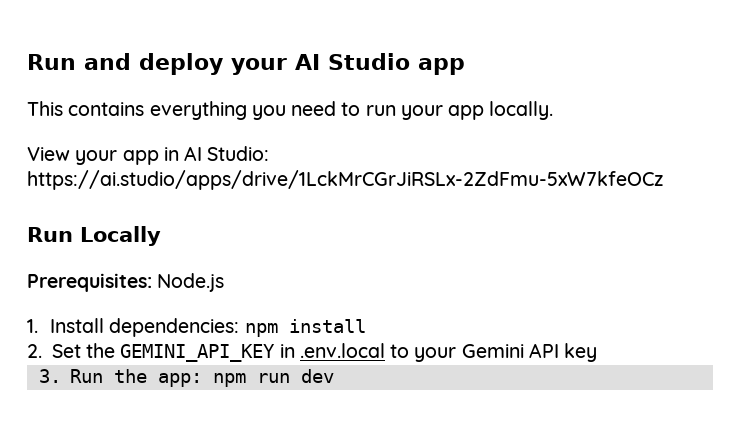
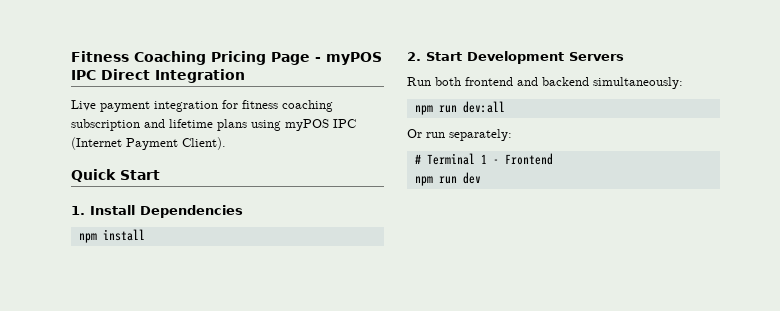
[27,53,465,75] [27,101,554,120] [27,146,270,165] [27,170,663,190] [27,226,161,246] [27,273,225,292] [27,318,366,337] [27,343,598,362] [38,369,203,387] Run and deploy your AI Studio app // This contains everything you need to run your app locally. // View your app in AI Studio: https://ai.studio/apps/drive/1LckMrCGrJiRSLx-2ZdFmu-5xW7kfeOCz // Run Locally // Prerequisites: Node.js // 1. Install dependencies: npm install // 2. Set the GEMINI_API_KEY in .env.local to your Gemini API key // 3. Run the app: -> [71,51,382,65] [71,69,245,83] [71,100,333,112] [71,119,356,131] [71,137,226,150] [71,169,160,182] [71,205,243,218] [78,229,145,243] [407,51,624,64] [407,77,683,89] [414,101,505,115] [407,129,512,141] [414,153,553,165] Fitness Coaching Pricing Page - myPOS IPC Direct Integration // Live payment integration for fitness coaching subscription and lifetime plans using myPOS IPC (Internet Payment Client). // Quick Start // 1. Install Dependencies // npm install // 2. Start Development Servers // Run both frontend and backend simultaneously: // npm run dev:all // Or run separately: // # Terminal 1 - Frontend //

